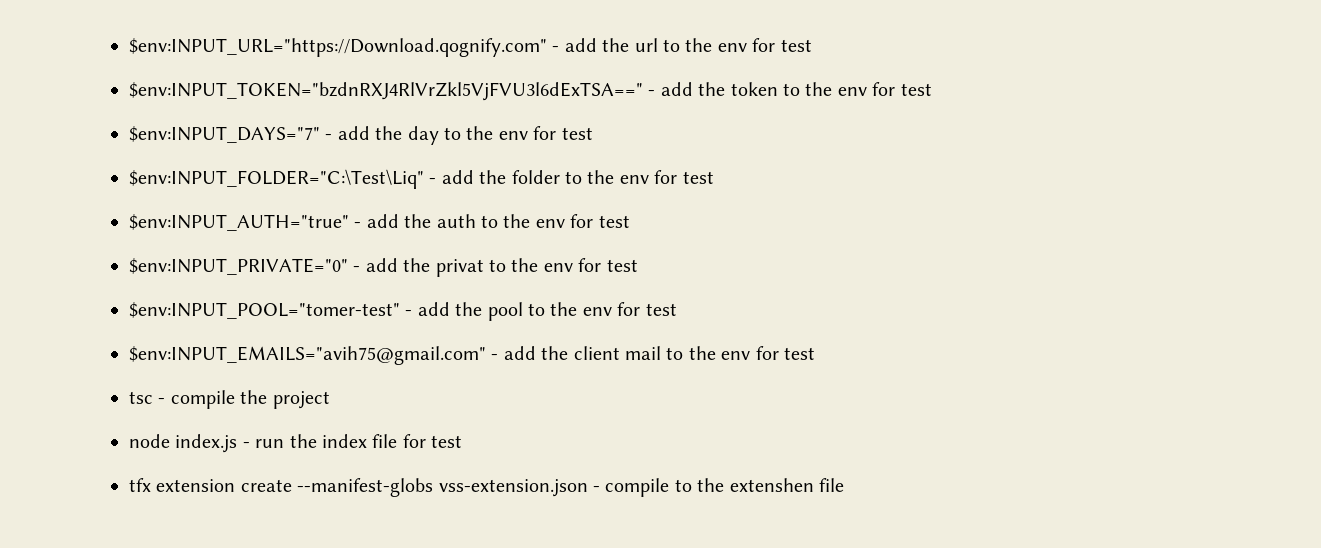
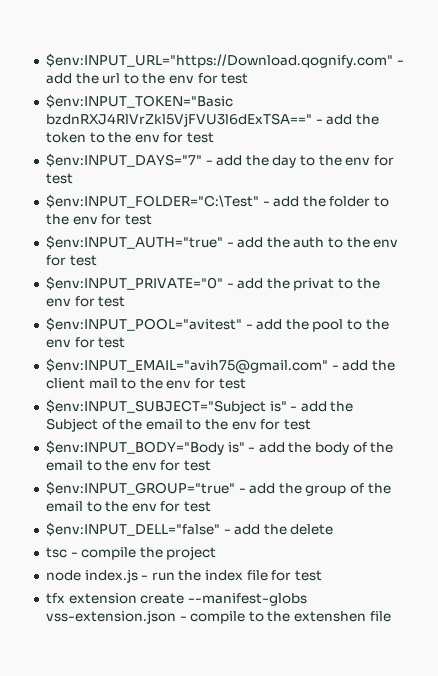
[129,82,643,101] $env:INPUT_TOKEN="bzdnRXJ4RlVrZkl5VjFVU3l6dExTSA==" -> [45,94,233,108] [45,113,312,127] $env:INPUT_TOKEN="Basic bzdnRXJ4RlVrZkl5VjFVU3l6dExTSA=="
[129,169,424,189] $env:INPUT_FOLDER="C:\Test\Liq" -> [45,194,259,208] $env:INPUT_FOLDER="C:\Test"
[129,302,400,319] $env:INPUT_POOL="tomer-test" -> [45,317,242,331] $env:INPUT_POOL="avitest"
[129,346,486,365] $env:INPUT_EMAILS="avih75@gmail.com" -> [45,358,328,374] $env:INPUT_EMAIL="avih75@gmail.com"
(815, 353) none -> [45,399,354,414] [45,418,312,432] [45,440,394,455] [45,460,212,471] [45,481,391,496] [45,501,212,512] [45,522,334,536] // $env:INPUT_SUBJECT="Subject is" - add the Subject of the email to the env for test // $env:INPUT_BODY="Body is" - add the body of the email to the env for test // $env:INPUT_GROUP="true" - add the group of the email to the env for test // $env:INPUT_DELL="false" - add the delete

